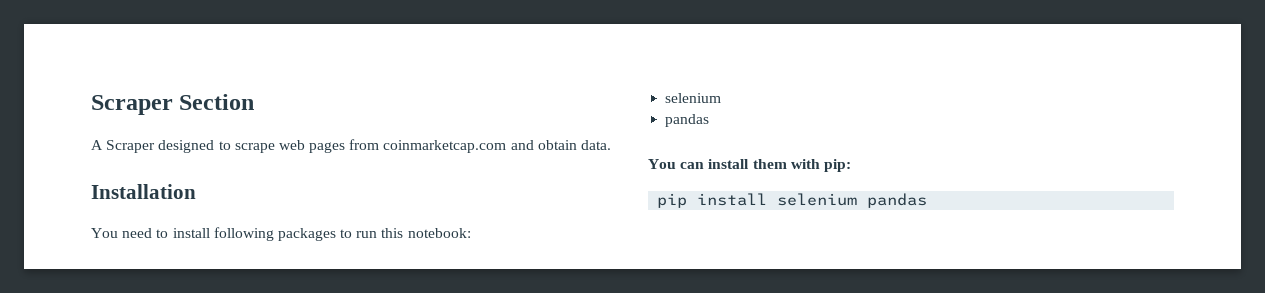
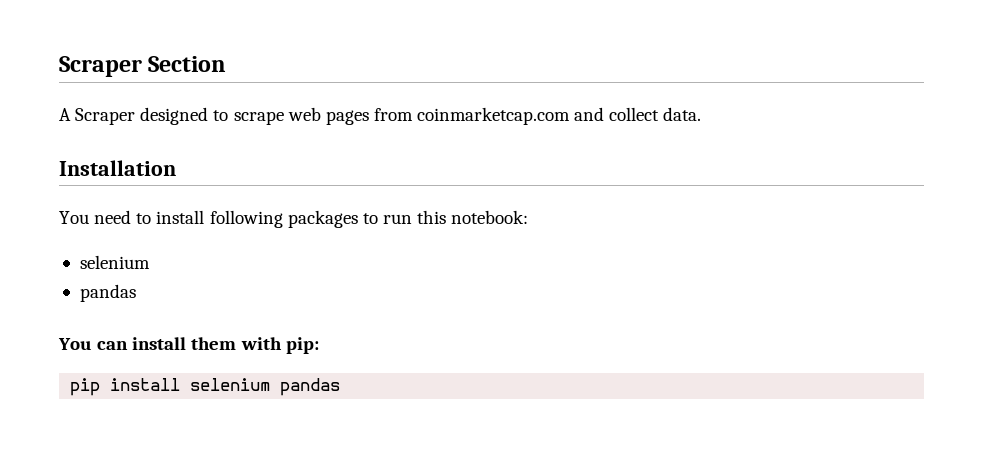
[537,140,577,150] obtain -> [609,107,660,121] collect

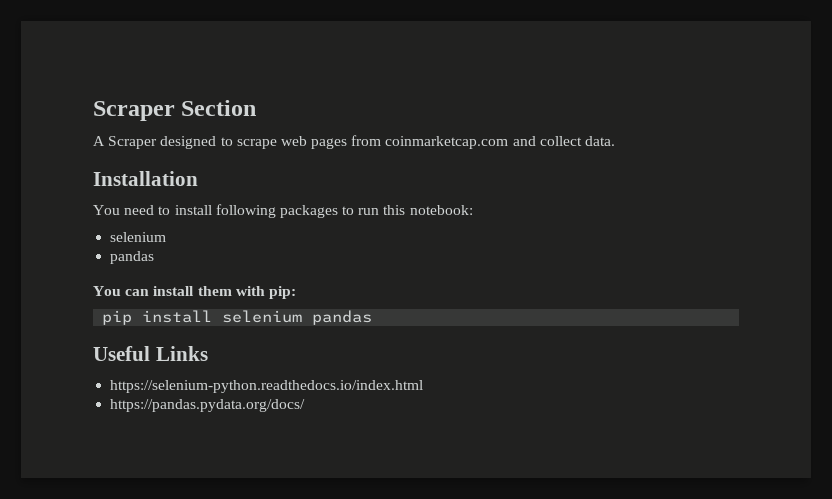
(341, 387) none -> [93,346,208,361] [110,380,424,393] [110,399,306,412] // Useful Links // https://selenium-python.readthedocs.io/index.html // https://pandas.pydata.org/docs/

